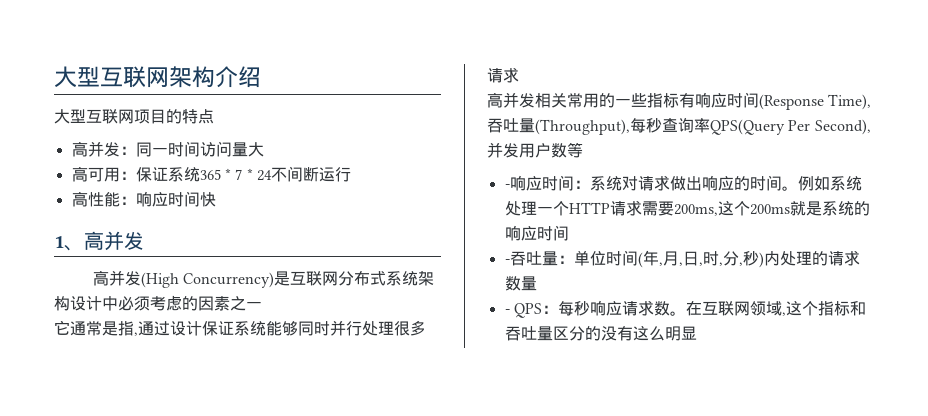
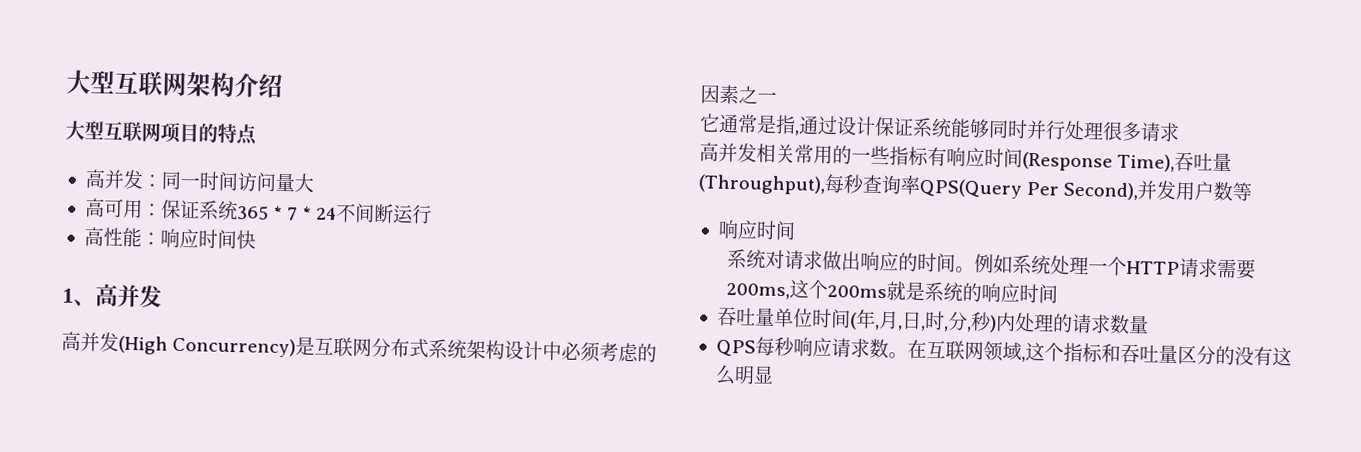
[504,175,590,191] -响应时间： -> [717,219,796,241] 响应时间 //
[504,251,574,266] -吞吐量： -> [716,306,775,327] 吞吐量
[504,303,558,318] - QPS： -> [715,339,756,357] QPS

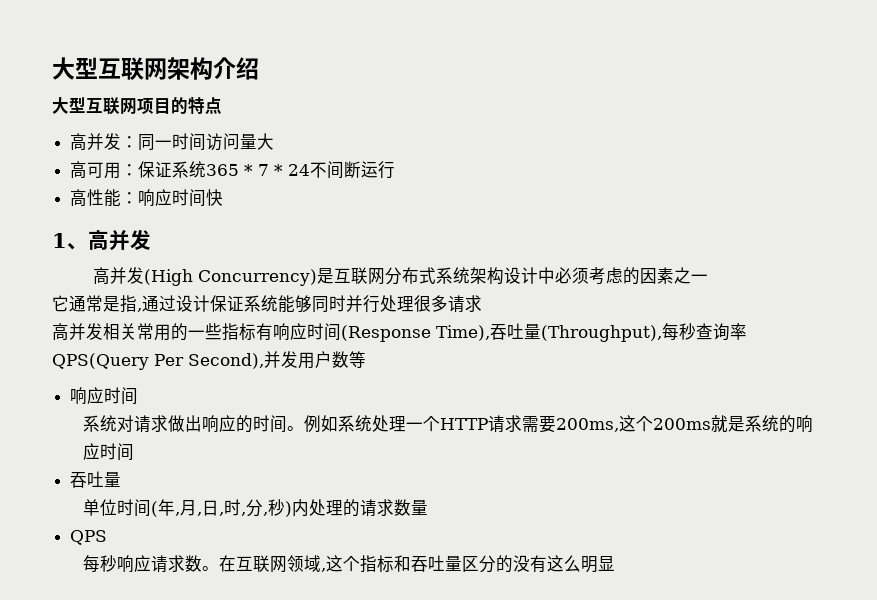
(775, 316) none -> (122, 479) //
(756, 348) none -> (108, 537) //

